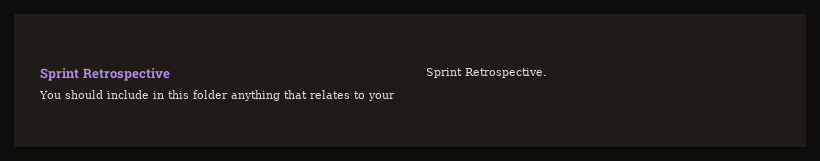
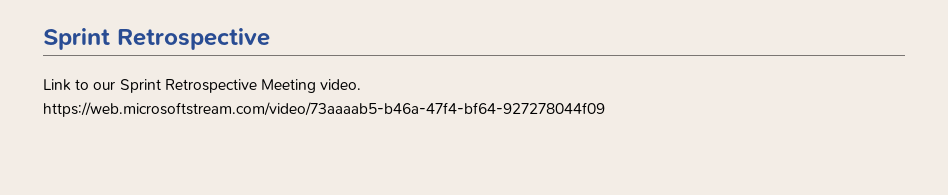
[39,90,395,101] [426,68,547,78] You should include in this folder anything that relates to your Sprint Retrospective. -> [43,79,362,93] [43,102,605,117] Link to our Sprint Retrospective Meeting video. https://web.microsoftstream.com/video/73aaaab5-b46a-47f4-bf64-927278044f09

